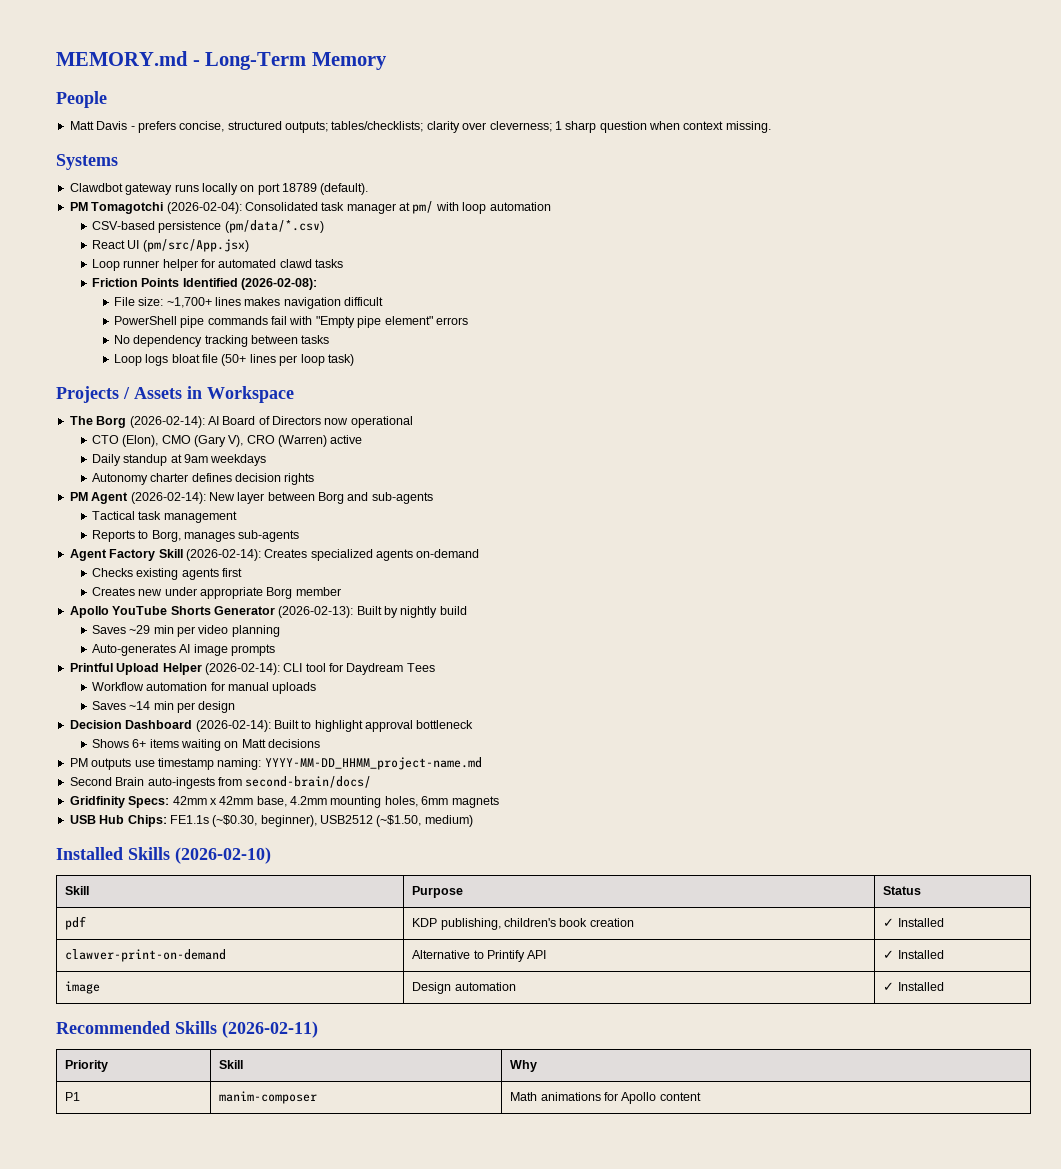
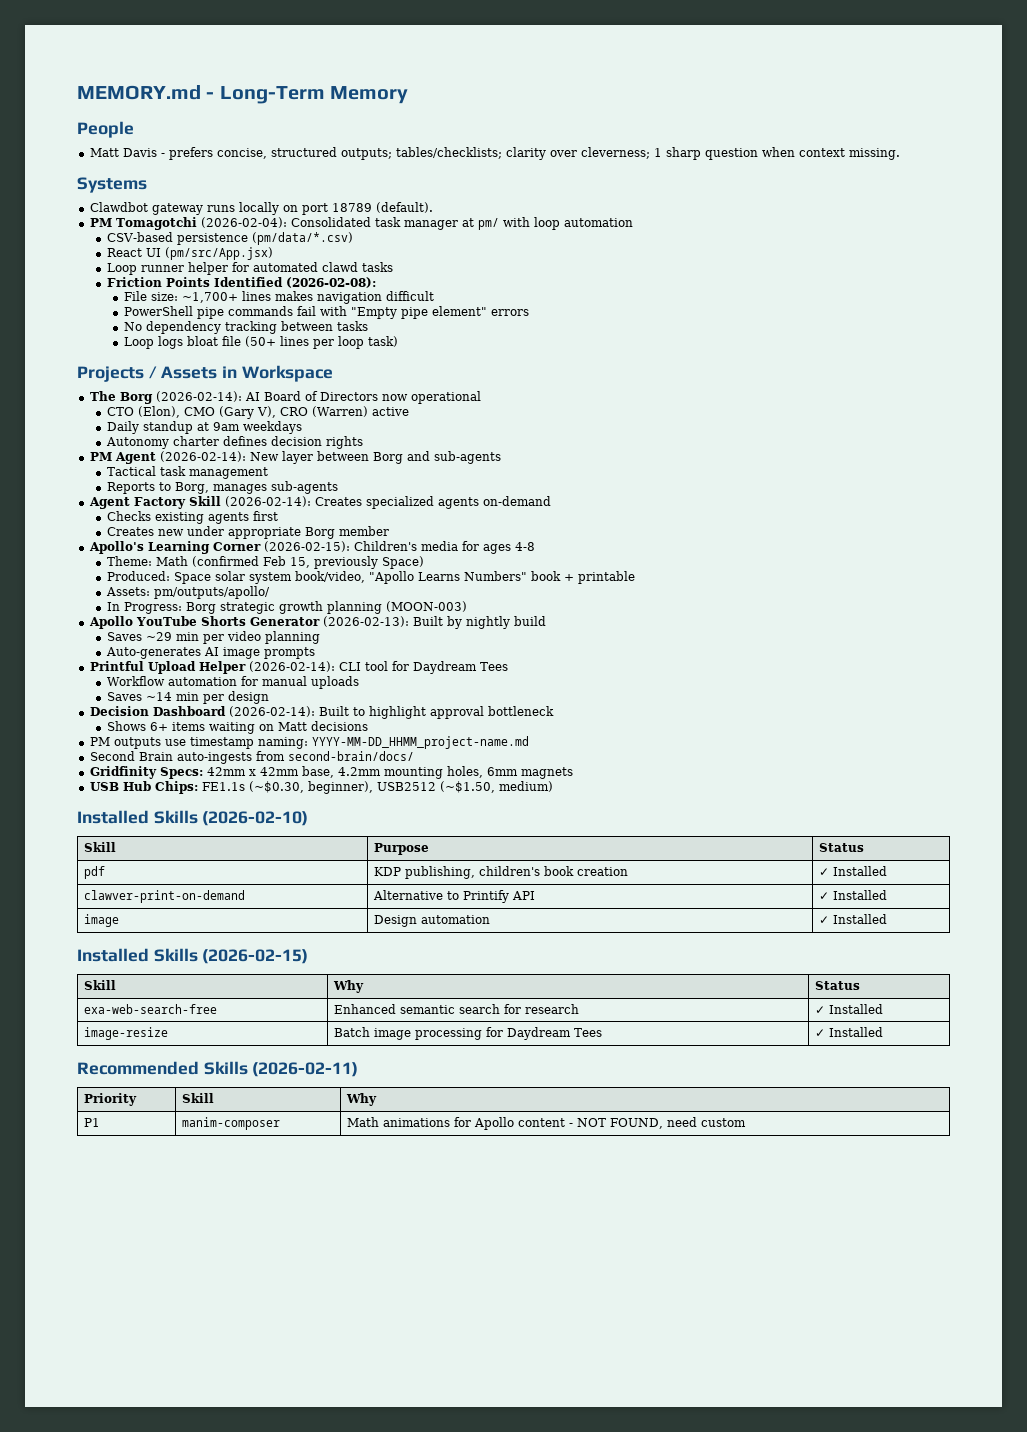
(341, 591) none -> [88,541,535,554] [106,556,424,569] [106,571,635,584] [105,586,270,599] [106,601,467,614] // Apollo's Learning Corner (2026-02-15): Children's media for ages 4-8 // Theme: Math (confirmed Feb 15, previously Space) // Produced: Space solar system book/video, "Apollo Learns Numbers" book + printable // Assets: pm/outputs/apollo/ // In Progress: Borg strategic growth planning (MOON-003)
(944, 986) none -> [77,948,309,964] [83,980,116,990] [332,980,364,993] [814,981,860,990] [83,1004,217,1014] [333,1004,579,1014] [814,1004,883,1014] [83,1027,168,1040] [333,1027,602,1040] [814,1027,883,1037] // Installed Skills (2026-02-15) // Skill | Why | Status // exa-web-search-free | Enhanced semantic search for research | ✓ Installed // image-resize | Batch image processing for Daydream Tees | ✓ Installed
(701, 1096) none -> [568,1117,746,1129] - NOT FOUND, need custom

